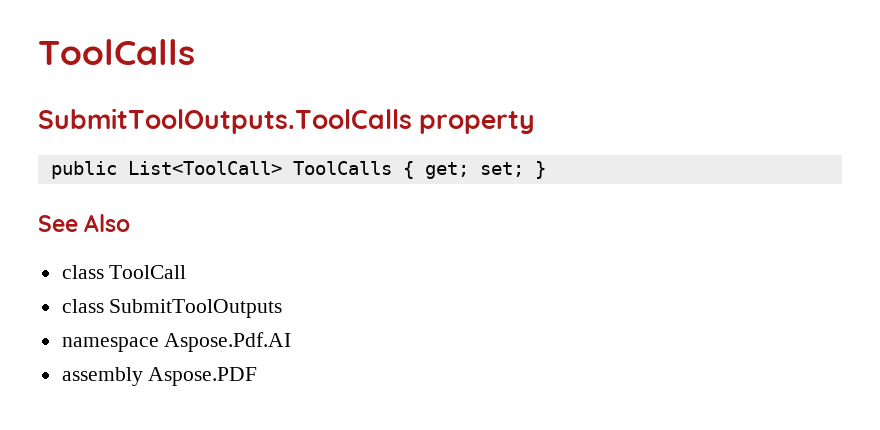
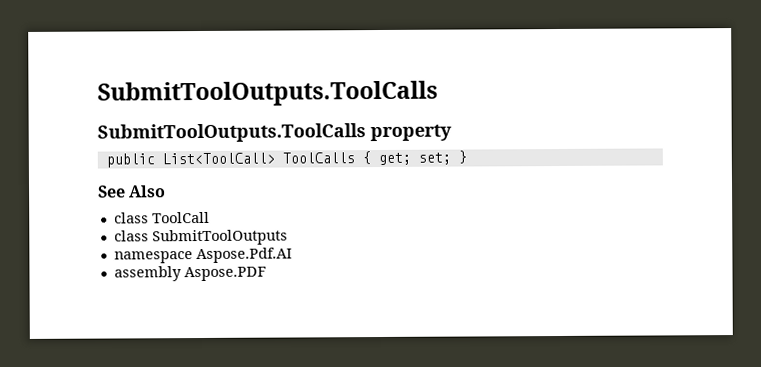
[38,39,195,65] ToolCalls -> [97,80,438,107] SubmitToolOutputs.ToolCalls

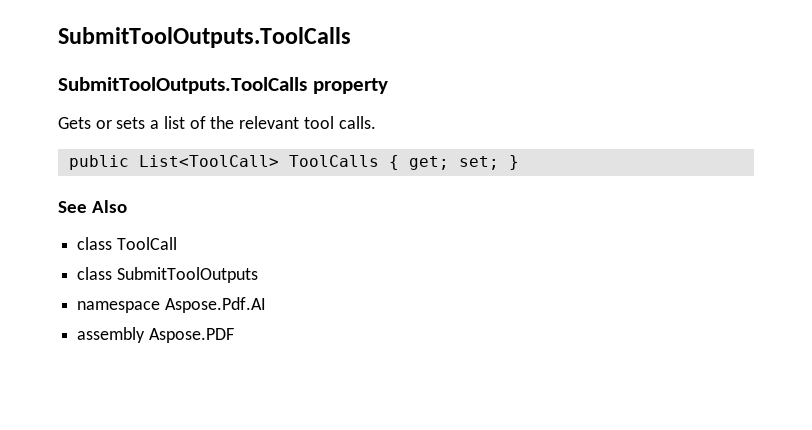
(452, 133) none -> [58,116,376,129] // Gets or sets a list of the relevant tool calls.

